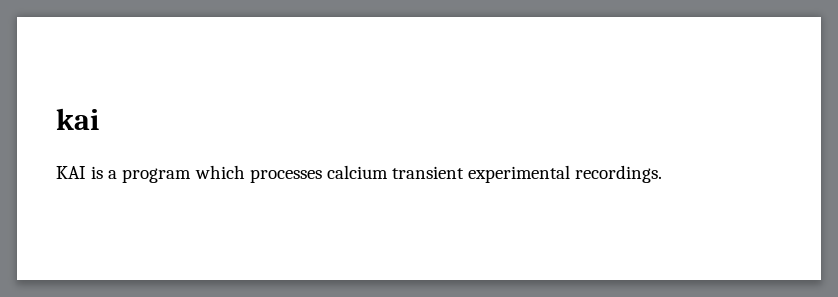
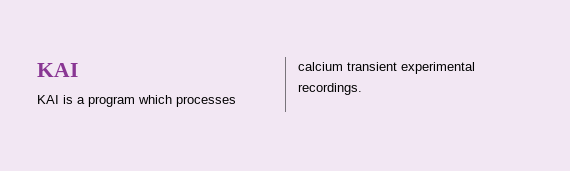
[56,108,99,130] kai -> [37,63,78,77] KAI

